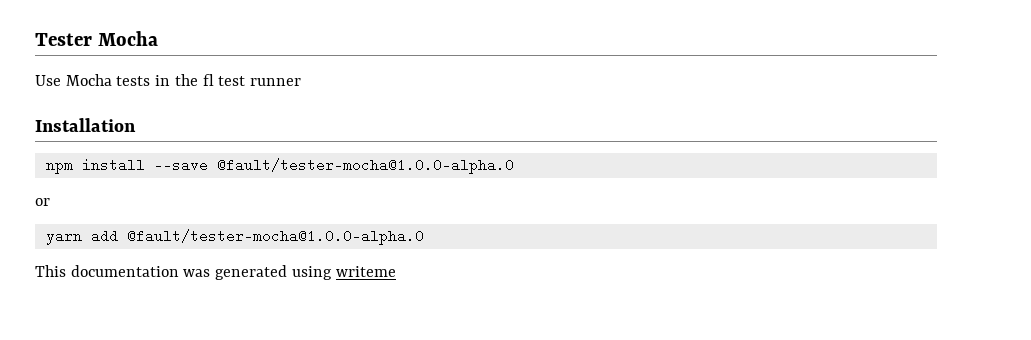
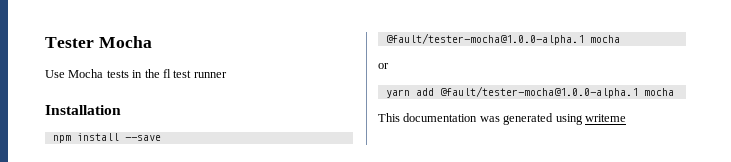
[216,158,514,174] @fault/tester-mocha@1.0.0-alpha.0 -> [385,33,620,45] @fault/tester-mocha@1.0.0-alpha.1 mocha
[126,229,424,245] @fault/tester-mocha@1.0.0-alpha.0 -> [439,86,674,98] @fault/tester-mocha@1.0.0-alpha.1 mocha

